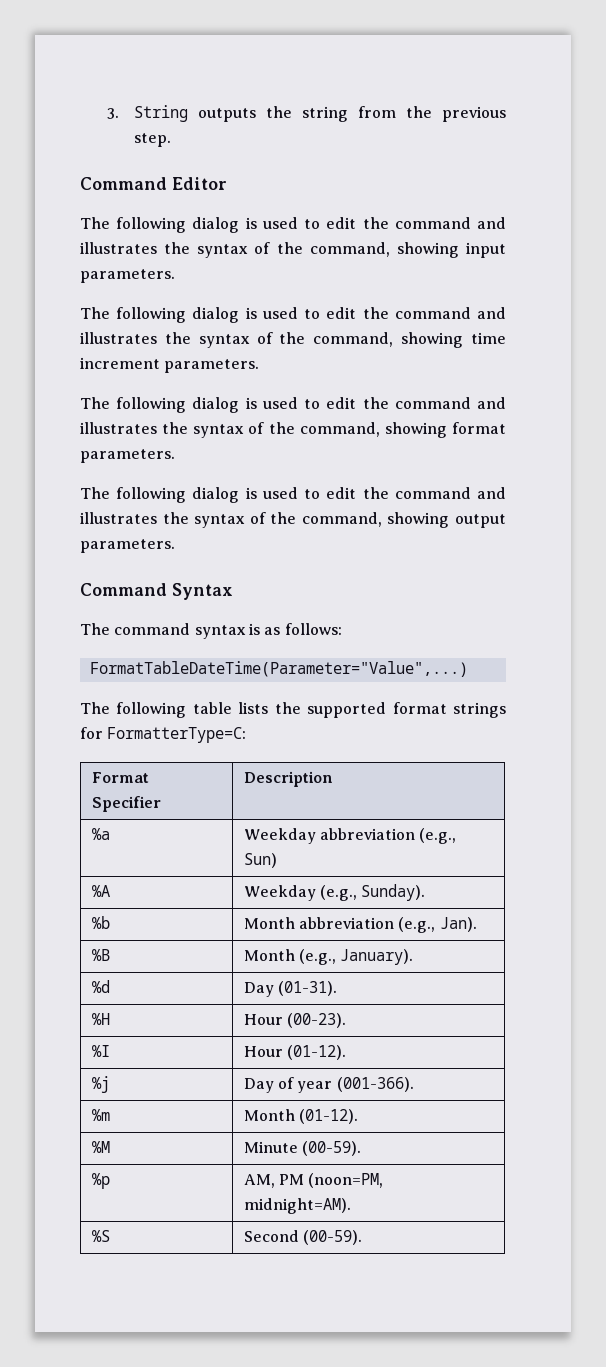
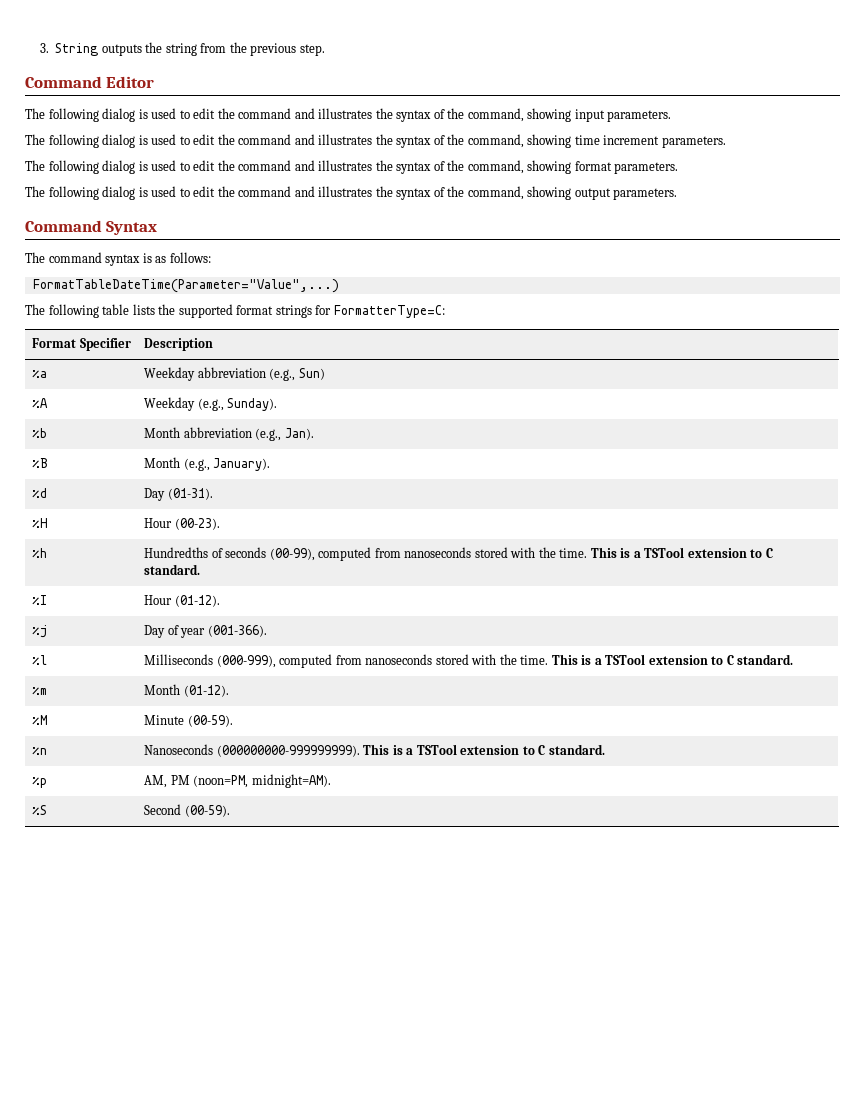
(347, 1020) none -> [31,548,47,558] [143,547,773,561] [143,564,200,575] // %h | Hundredths of seconds (00-99), computed from nanoseconds stored with the time. This is a TSTool extension to C standard.
(414, 1084) none -> [31,655,47,665] [143,654,794,668] // %l | Milliseconds (000-999), computed from nanoseconds stored with the time. This is a TSTool extension to C standard.
(362, 1148) none -> [31,747,47,755] [143,744,605,757] // %n | Nanoseconds (000000000-999999999). This is a TSTool extension to C standard.

